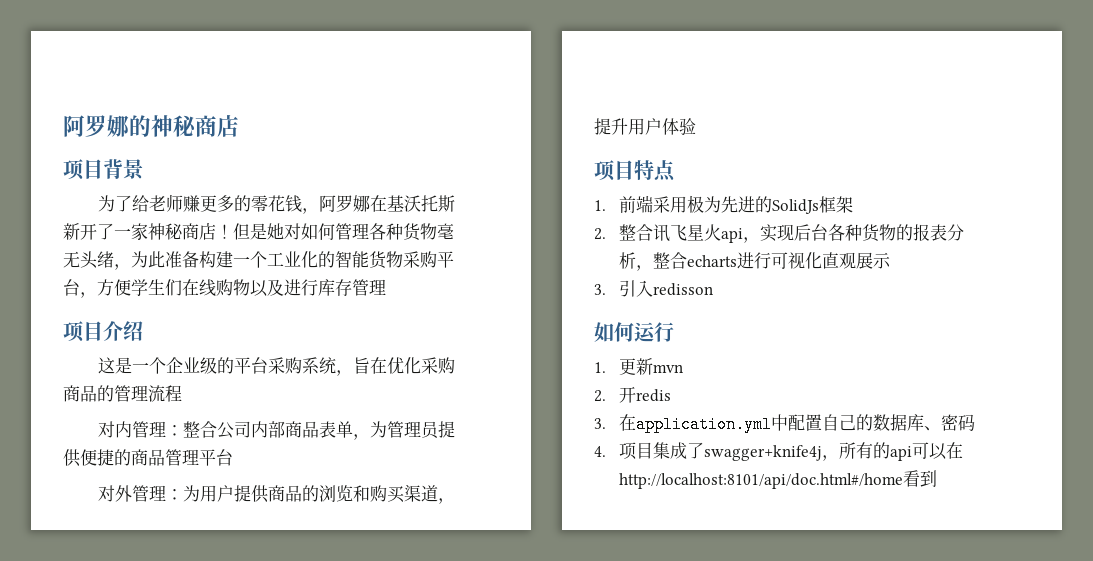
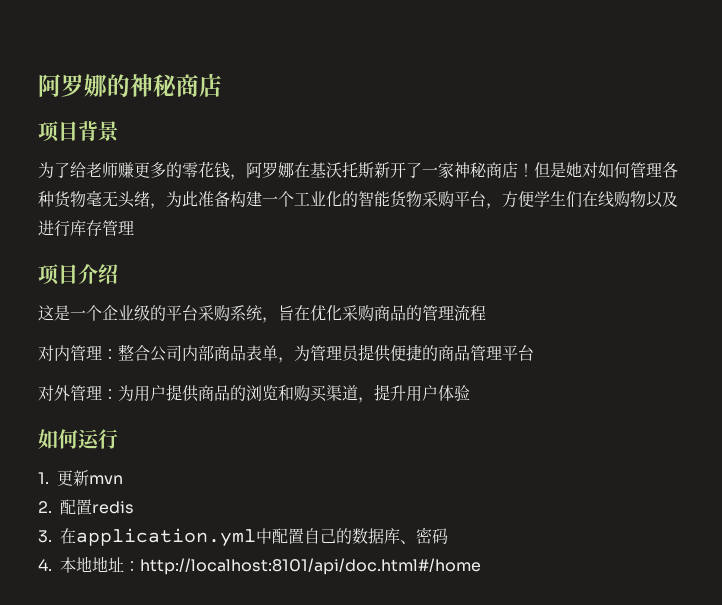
[594,160,676,182] [594,195,854,214] [594,224,965,243] [619,252,892,271] [594,280,714,297] // 项目特点 // 1.前端采用极为先进的SolidJs框架 // 2.整合讯飞星火api，实现后台各种货物的报表分析，整合echarts进行可视化直观展示 // 3.引入redisson -> (470, 393) none
[619,386,637,403] 开 -> [60,499,92,515] 配置
[619,442,964,461] [619,470,938,489] 项目集成了swagger+knife4j，所有的api可以在http://localhost:8101/api/doc.html#/home看到 -> [60,556,481,575] 本地地址：http://localhost:8101/api/doc.html#/home

